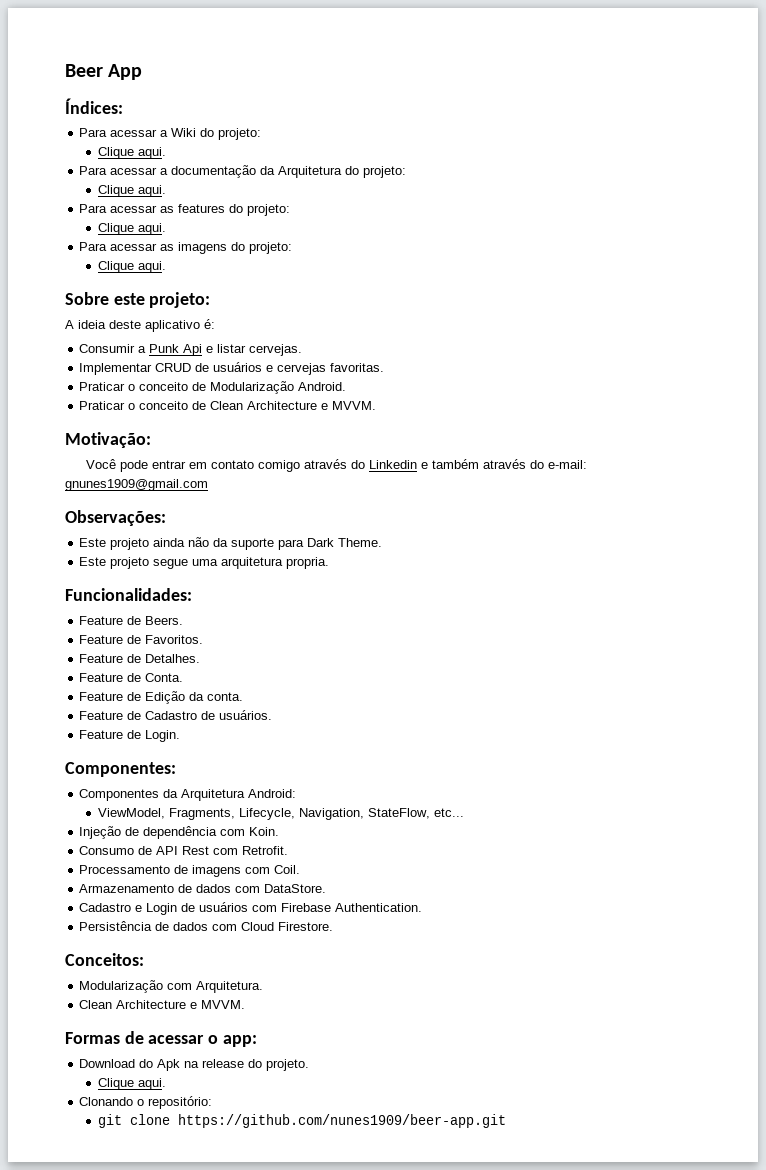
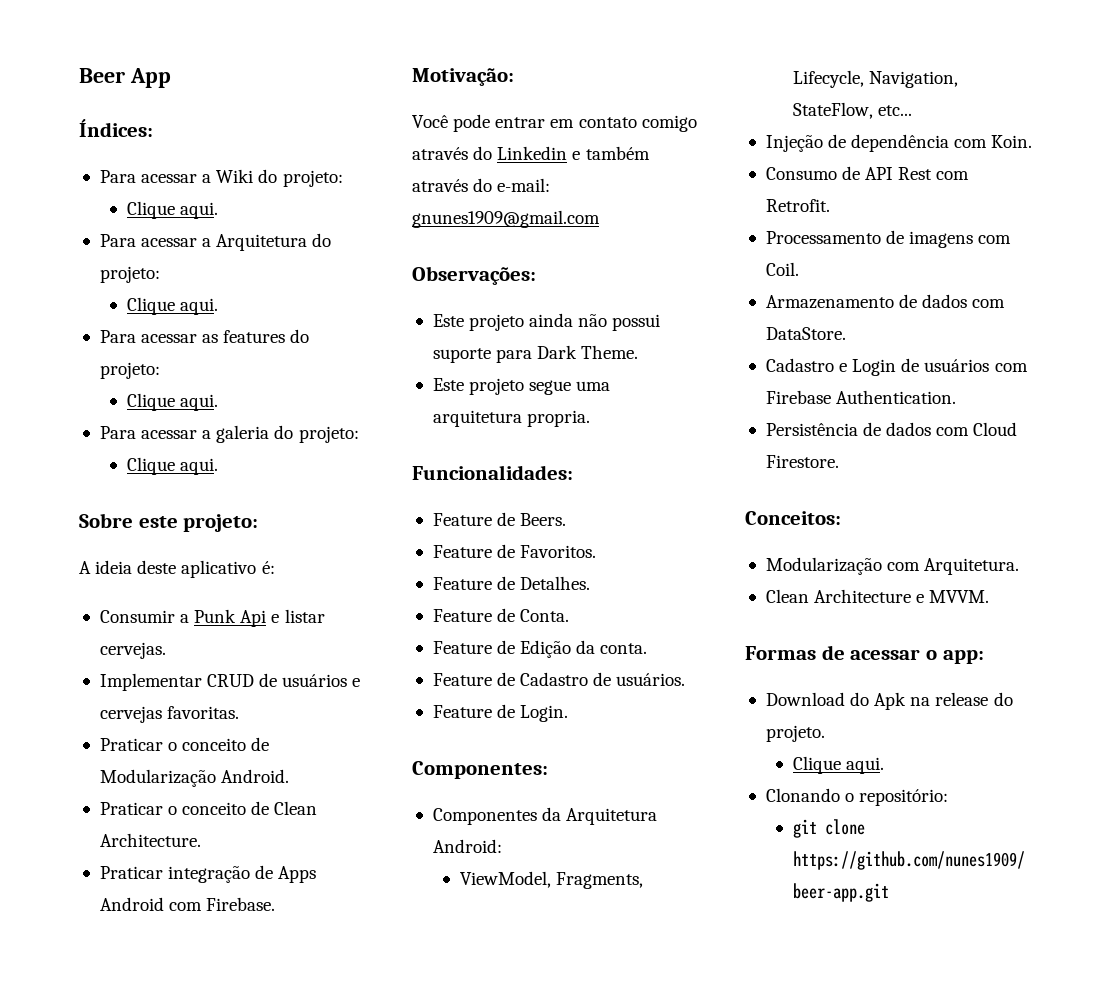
[171,165,276,178] documentação da -> (212, 242) none
[160,242,228,254] as imagens -> [202,425,270,443] a galeria
[247,401,377,410] Architecture e MVVM. -> [99,833,201,847] [99,865,317,883] [99,897,276,911] Architecture. // Praticar integração de Apps Android com Firebase.
[213,538,229,547] da -> [612,314,661,331] possui

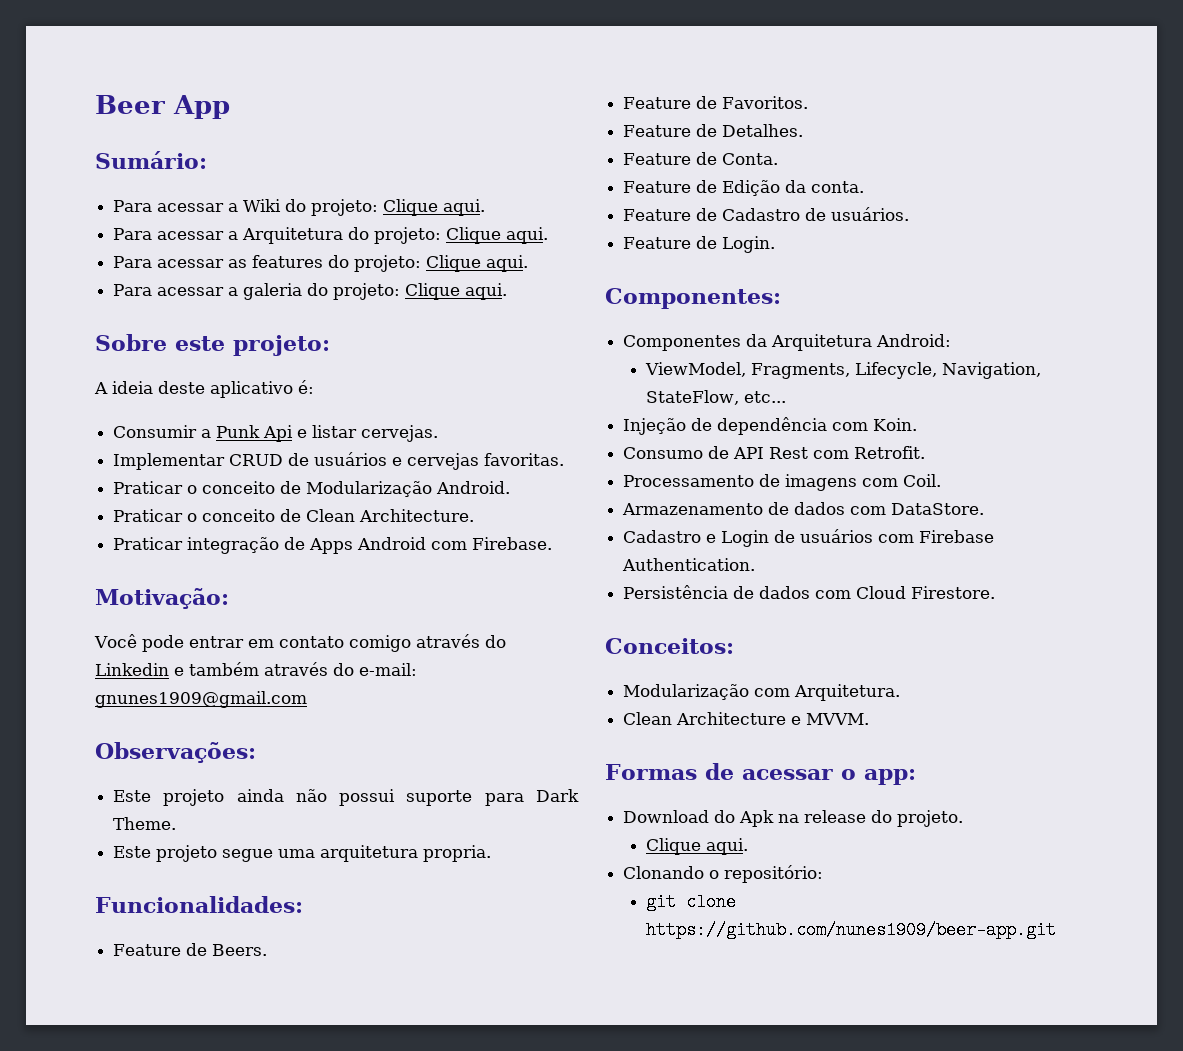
[79,119,153,137] Índices: -> [95,151,207,169] Sumário:
(343, 178) // -> (379, 207) none
(160, 274) // -> (442, 235) none
(160, 370) // -> (422, 263) none
(359, 434) // -> (401, 291) none

